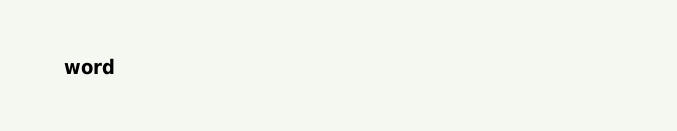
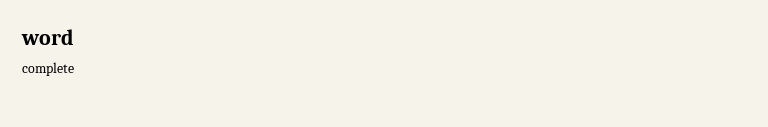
(115, 66) none -> [22,62,74,76] // complete

